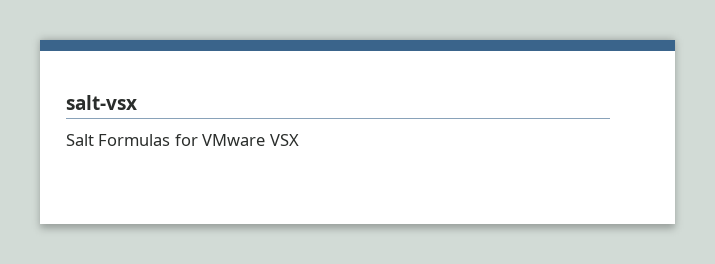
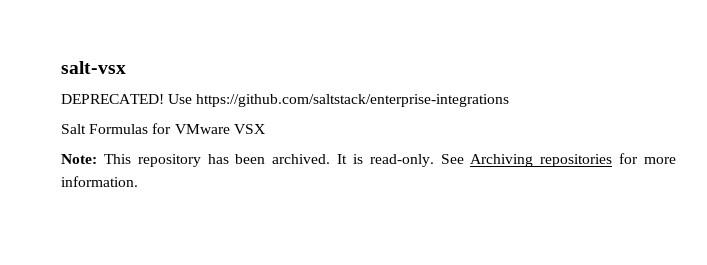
(137, 102) none -> [61,94,510,107] // DEPRECATED! Use https://github.com/saltstack/enterprise-integrations
(299, 140) none -> [61,153,676,167] [61,176,138,187] // Note: This repository has been archived. It is read-only. See Archiving repositories for more information.

